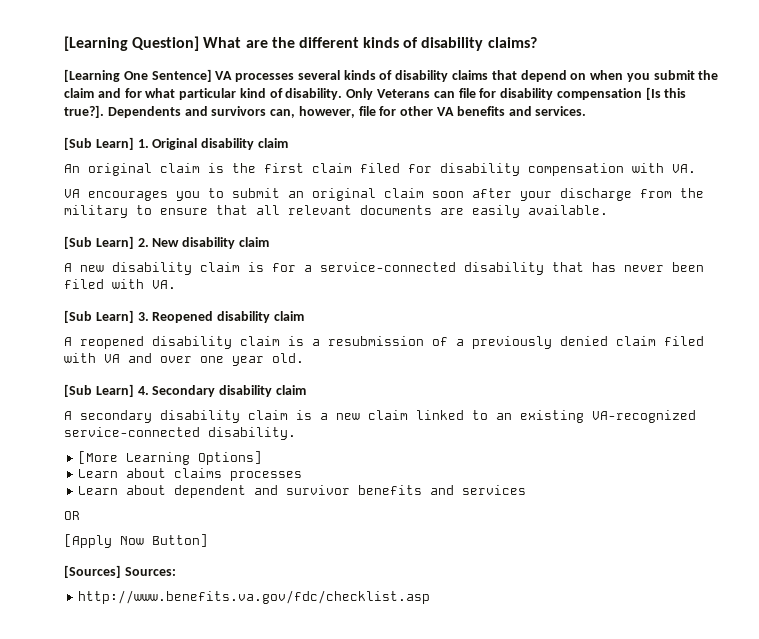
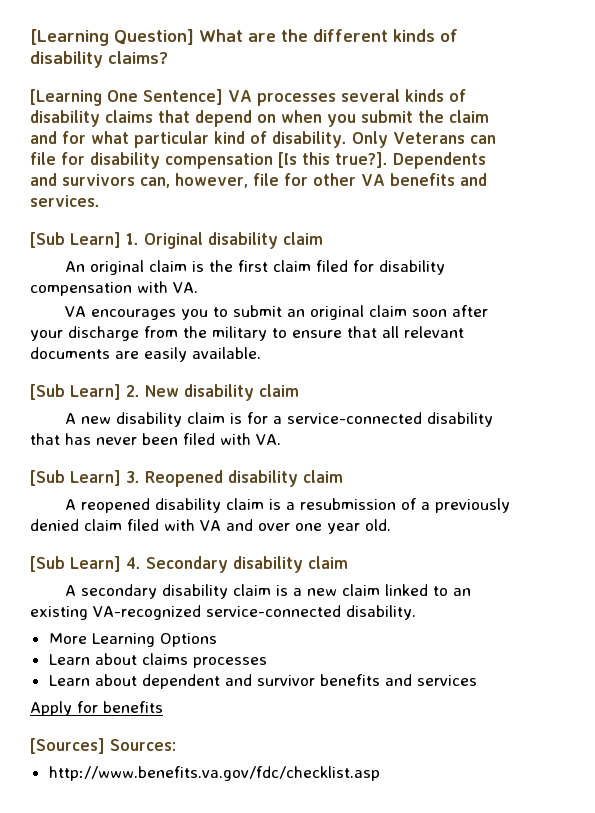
[78,451,263,465] [More Learning Options] -> [48,633,217,647] More Learning Options
[64,511,80,520] [64,534,208,548] OR // [Apply Now Button] -> [30,701,163,716] Apply for benefits

